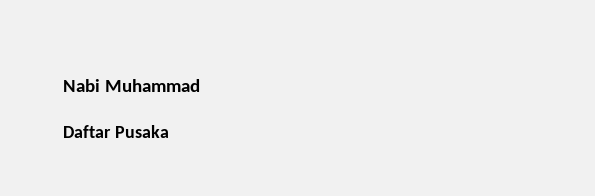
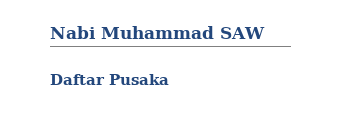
(200, 85) none -> [220,27,265,39] SAW

